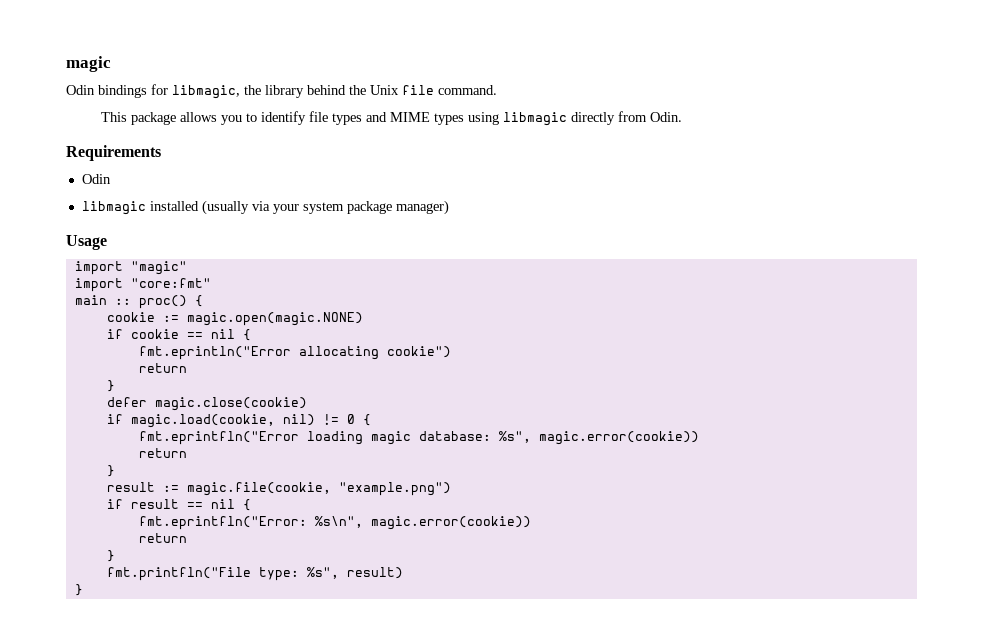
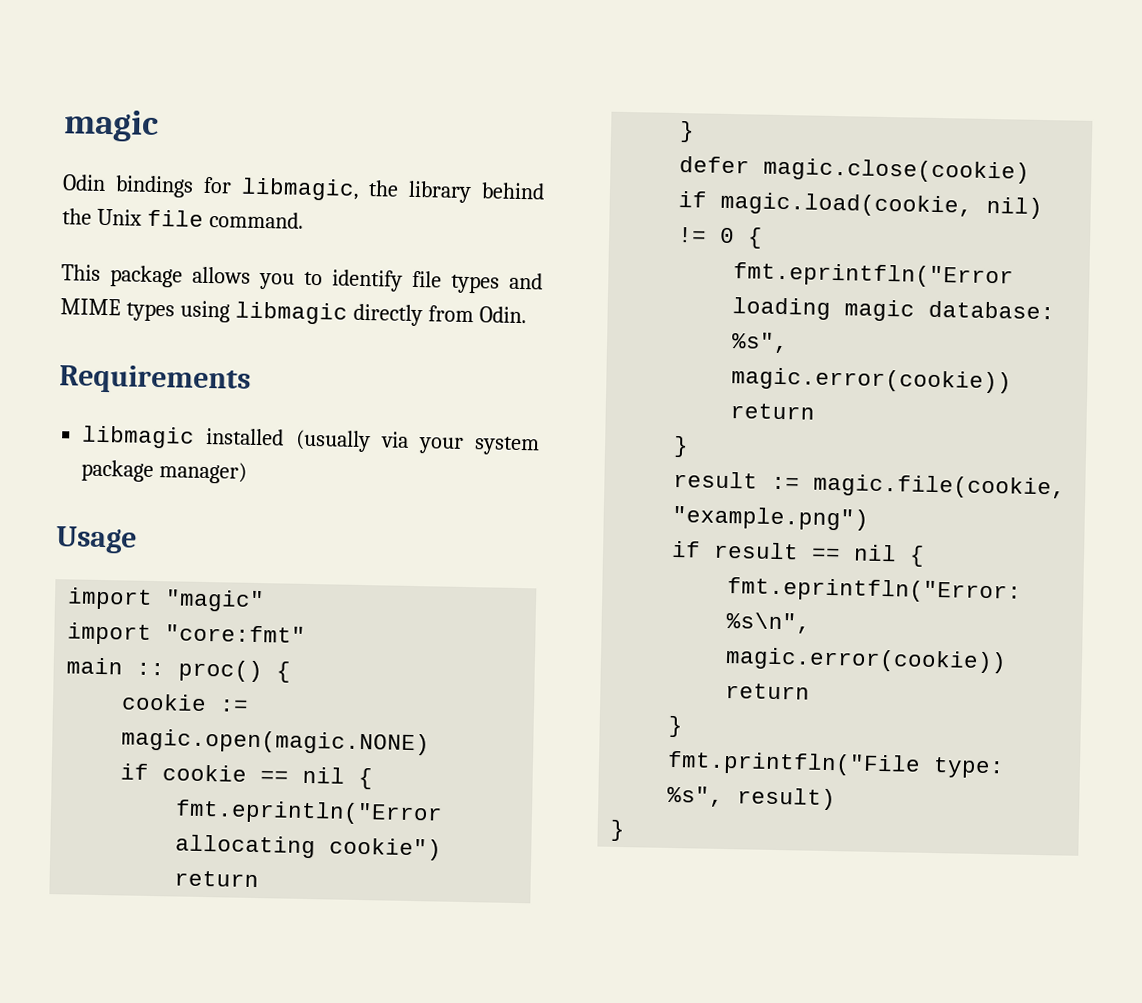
[81,174,111,184] // Odin -> (251, 379) none

